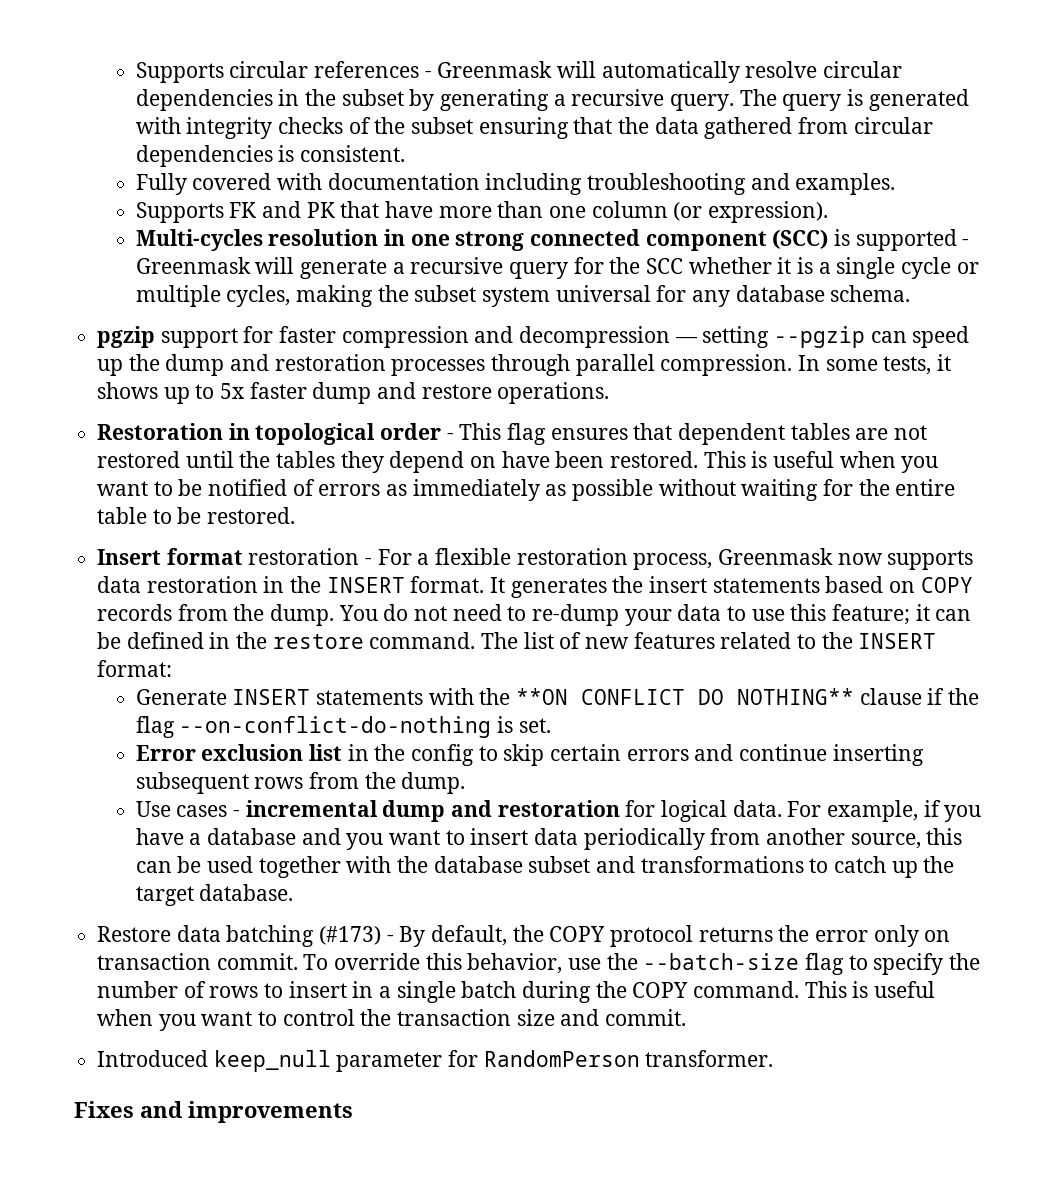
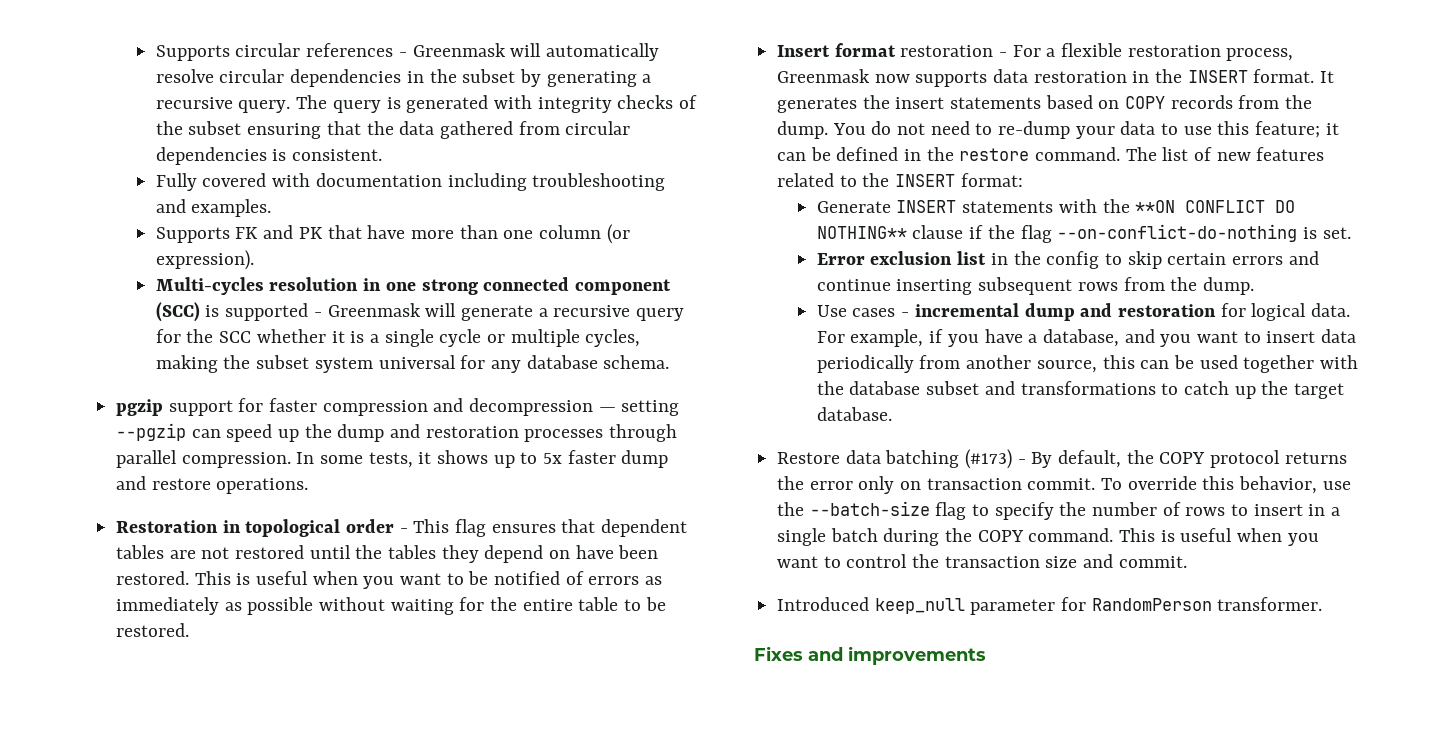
[207,828,297,845] database -> [1042,329,1119,347] database,

